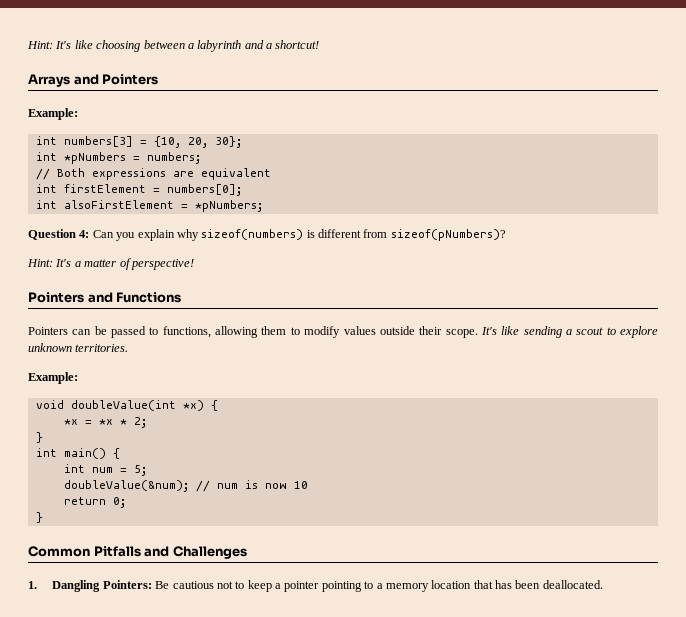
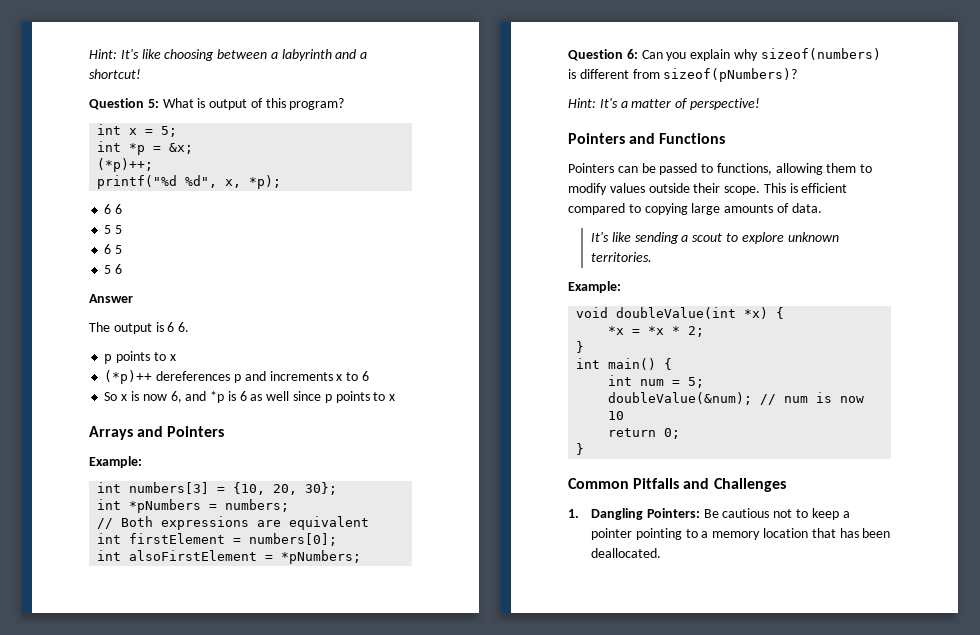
(320, 44) none -> [89,98,345,110] [97,124,178,137] [97,141,194,155] [97,158,154,172] [97,175,282,189] [104,204,123,214] [104,225,123,234] [104,244,123,254] [104,264,123,274] [89,294,133,303] [89,322,190,334] [104,351,176,364] [104,370,369,384] [104,391,396,403] // Question 5: What is output of this program? // int x = 5; // int *p = &x; // (*p)++; // printf("%d %d", x, *p); // 6 6 // 5 5 // 6 5 // 5 6 // Answer // The output is 6 6. // p points to x // (*p)++ dereferences p and increments x to 6 // So x is now 6, and *p is 6 as well since p points to x
[79,230,90,238] 4: -> [626,49,638,59] 6:
(478, 333) none -> [763,183,848,193] [568,203,822,215] This is efficient compared to copying large amounts of data. //

